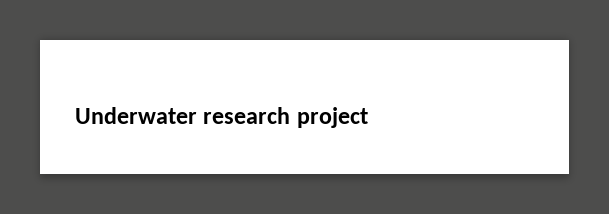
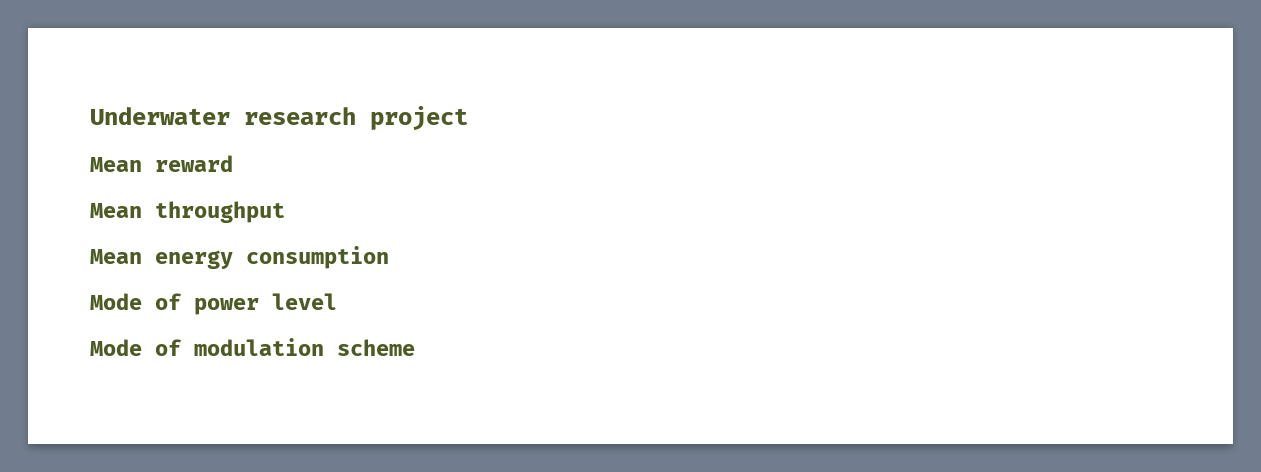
(368, 117) none -> [90,155,233,172] [90,201,285,223] [90,246,389,269] [90,293,337,315] [90,338,415,356] // Mean reward // Mean throughput // Mean energy consumption // Mode of power level // Mode of modulation scheme

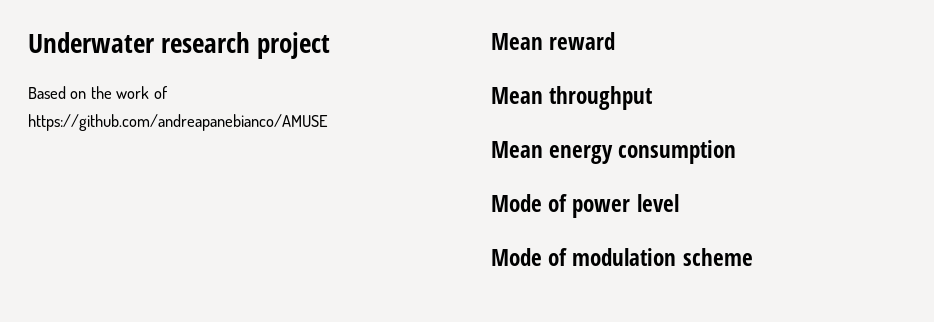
(468, 118) none -> [28,86,168,99] [28,114,328,131] // Based on the work of https://github.com/andreapanebianco/AMUSE

